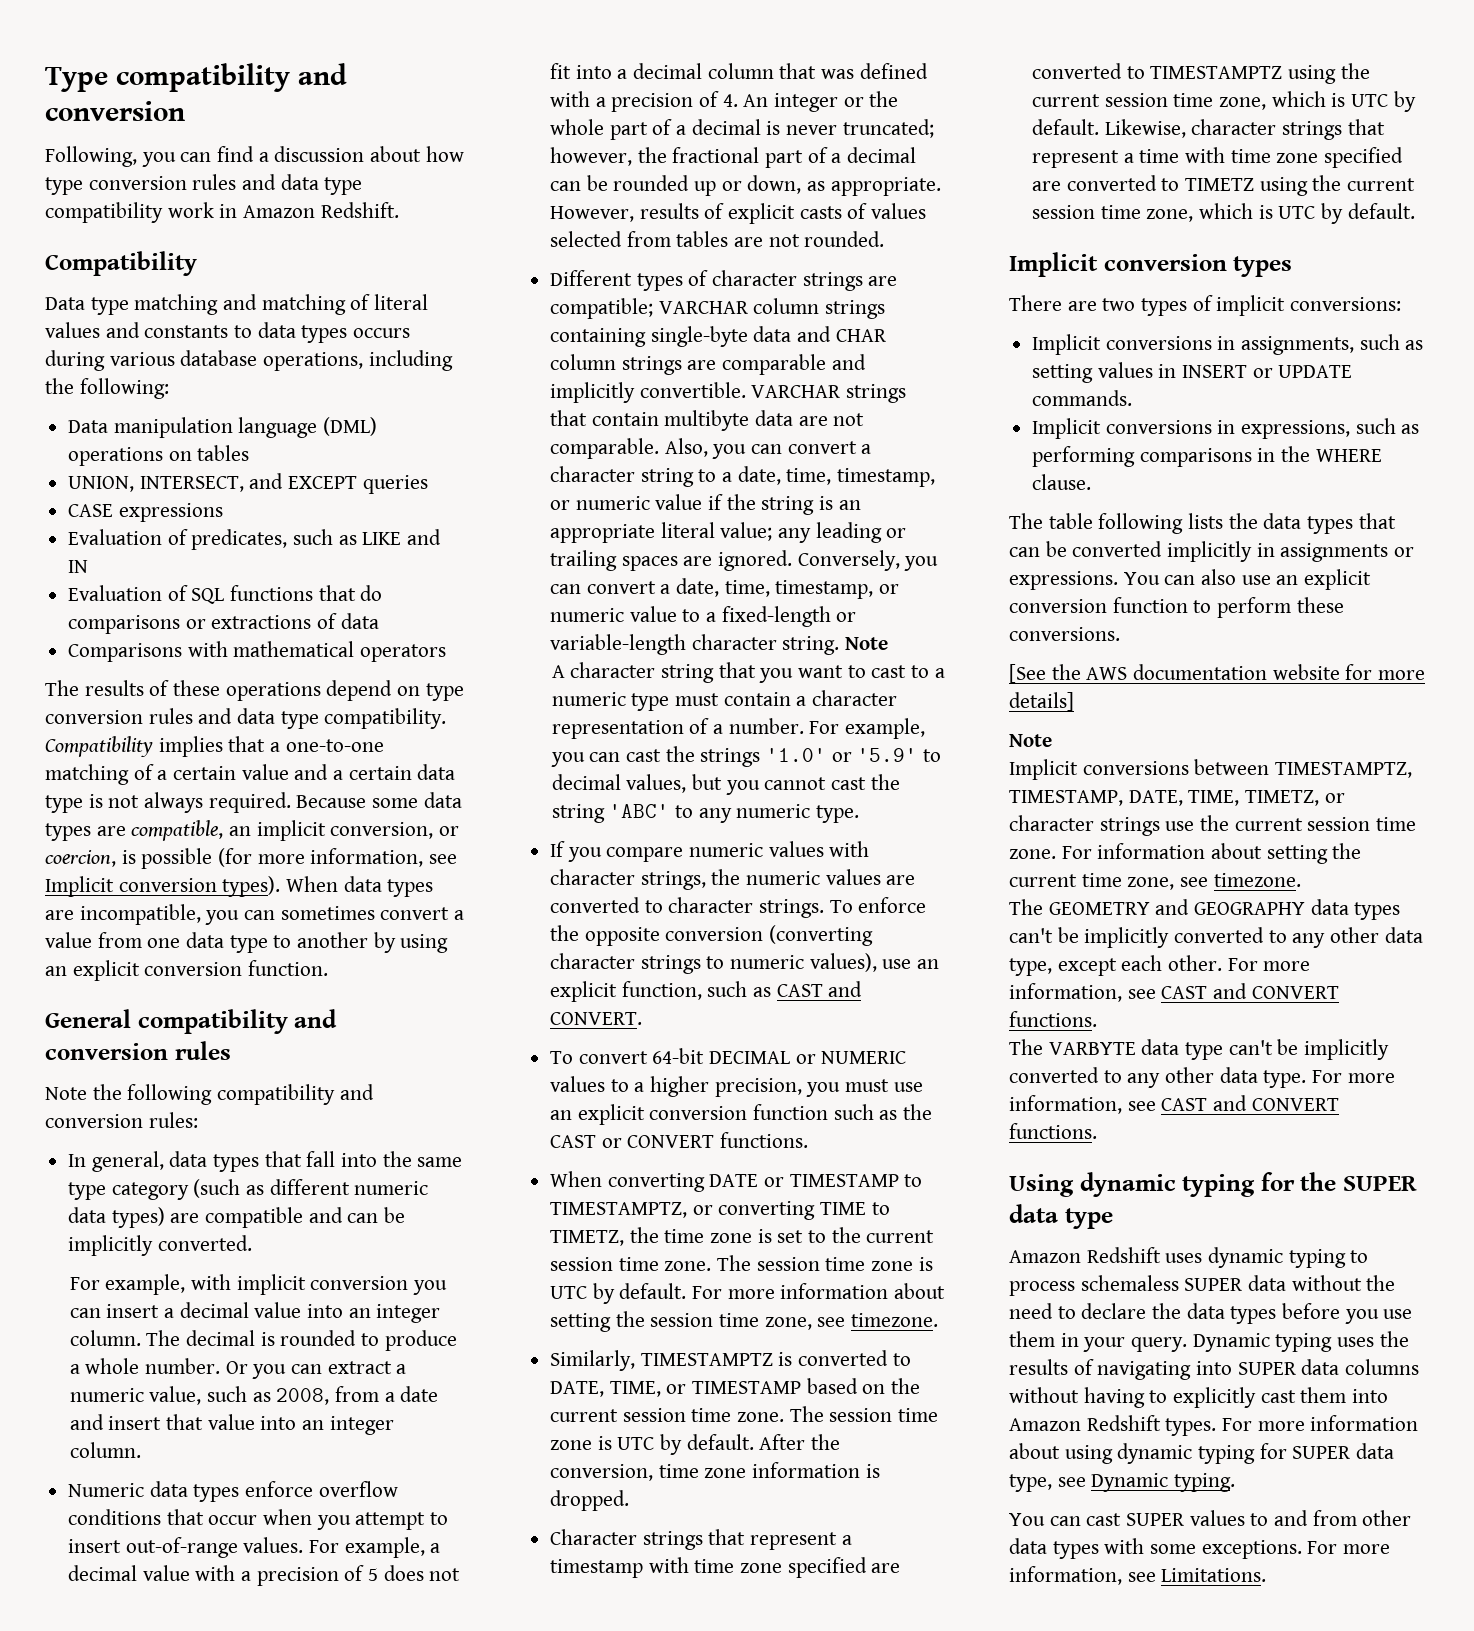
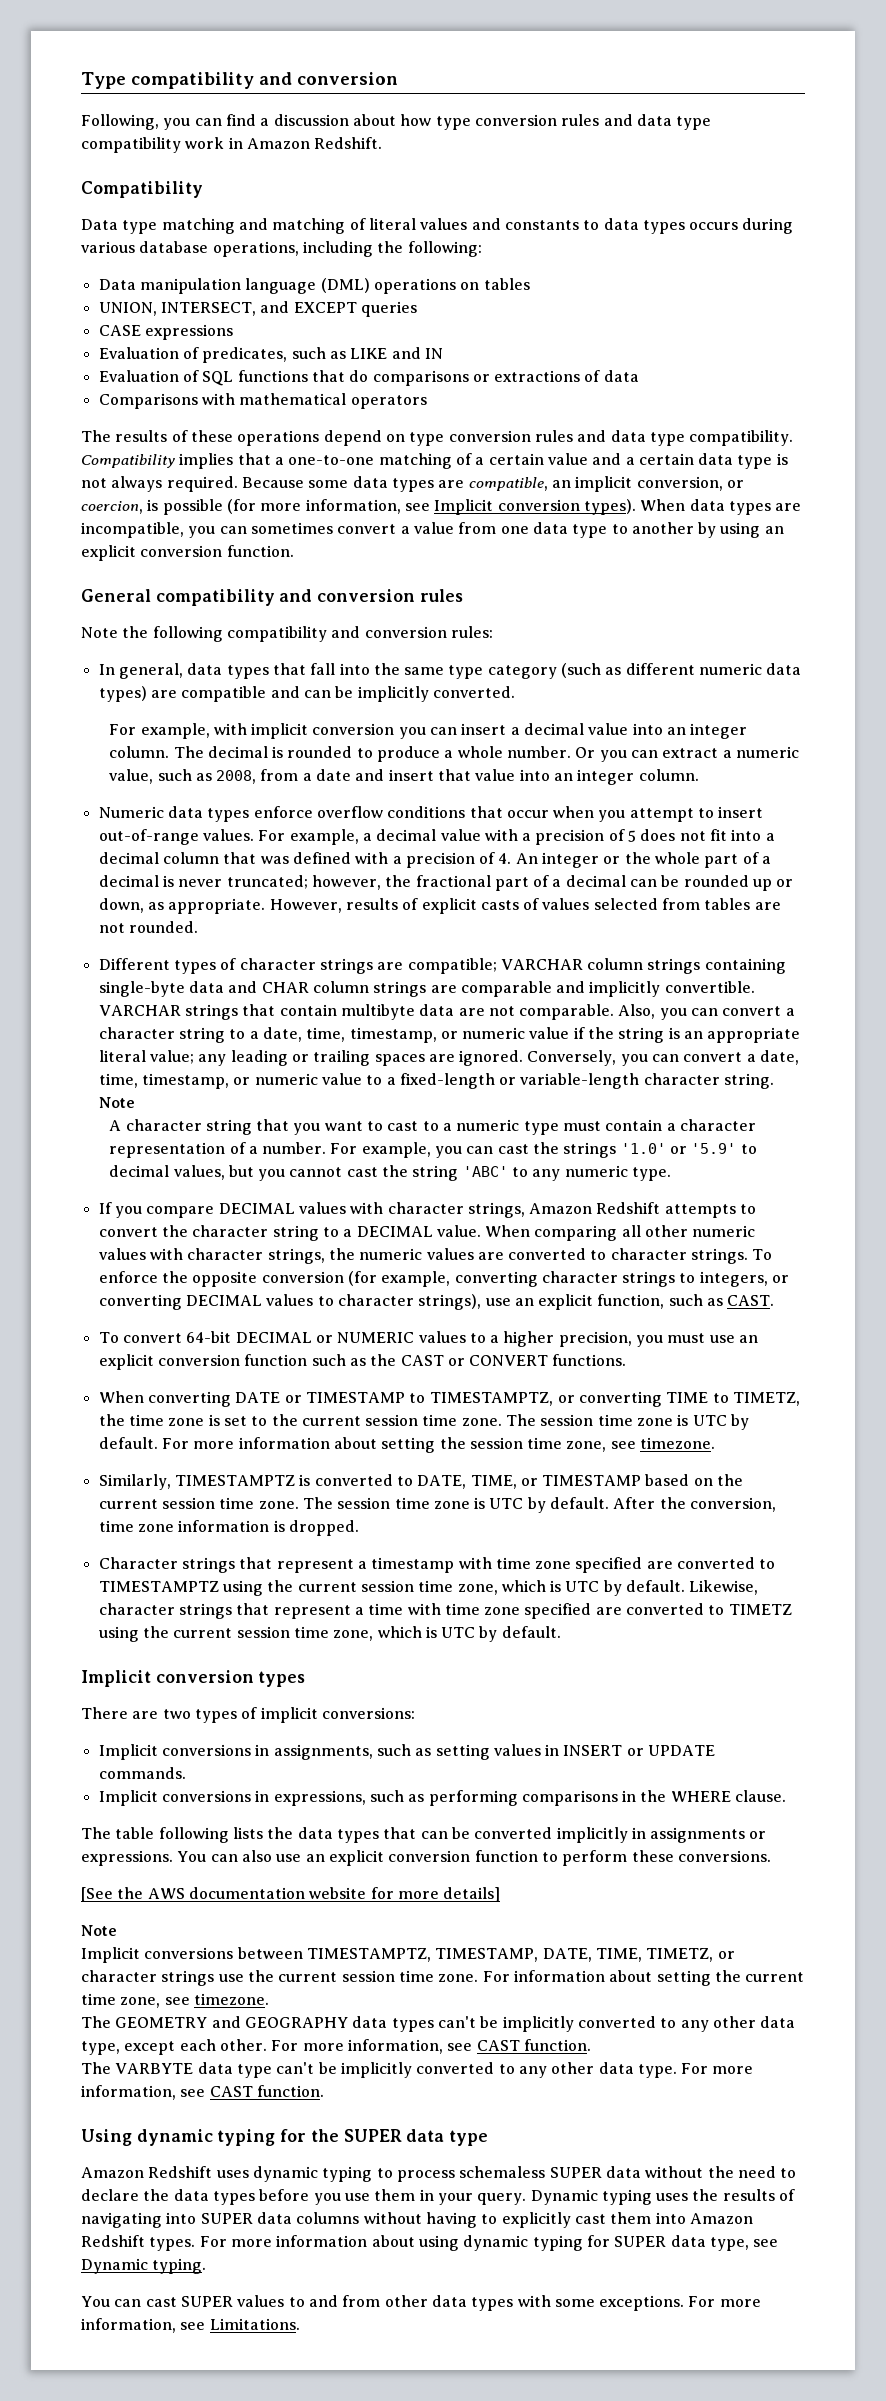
(684, 854) none -> [218,1202,757,1218] [98,1225,689,1241] DECIMAL values with character strings, Amazon Redshift attempts to convert the character string to a DECIMAL value. When comparing all other
[769,925,874,946] [550,953,877,974] (converting character strings to numeric values), -> [347,1271,790,1287] [98,1294,482,1310] (for example, converting character strings to integers, or converting DECIMAL values to character strings),
[776,981,863,997] [550,1012,643,1025] CAST and CONVERT. -> [727,1295,775,1306] CAST.
[1213,983,1339,999] [1009,1011,1097,1027] and CONVERT functions. -> [523,2039,591,2051] function.
[1213,1095,1339,1111] [1009,1123,1097,1139] and CONVERT functions. -> [256,2085,324,2097] function.

